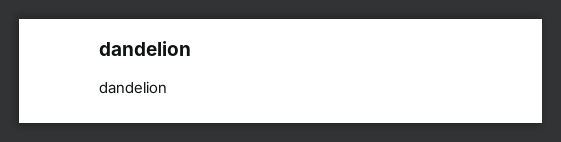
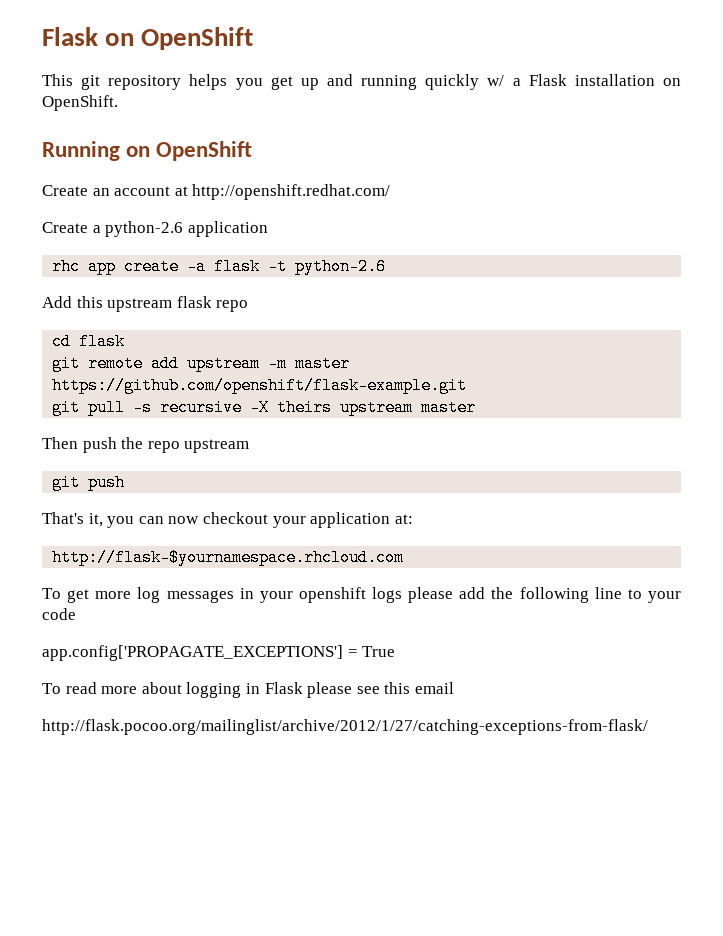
[99,41,191,56] [99,81,167,94] dandelion // dandelion -> [42,27,254,50] [42,74,681,90] [42,95,118,111] [42,141,253,161] [42,184,391,200] [42,221,268,237] [52,258,387,275] [42,296,249,312] [52,333,126,350] [52,355,351,372] [52,377,468,394] [52,399,477,416] [42,437,250,453] [52,474,126,491] [42,512,413,528] [52,549,405,566] [42,587,681,603] [42,608,76,620] [42,645,396,661] [42,682,454,698] [42,719,648,735] Flask on OpenShift // This git repository helps you get up and running quickly w/ a Flask installation on OpenShift. // Running on OpenShift // Create an account at http://openshift.redhat.com/ // Create a python-2.6 application // rhc app create -a flask -t python-2.6 // Add this upstream flask repo // cd flask // git remote add upstream -m master https://github.com/openshift/flask-example.git // git pull -s recursive -X theirs upstream master // Then push the repo upstream // git push // That's it, you can now checkout your application at: // http://flask-$yournamespace.rhcloud.com // To get more log messages in your openshift logs please add the following line to your code // app.config['PROPAGATE_EXCEPTIONS'] = True // To read more about logging in Flask please see this email // http://flask.pocoo.org/mailinglist/archive/2012/1/27/catching-exceptions-from-flask/

